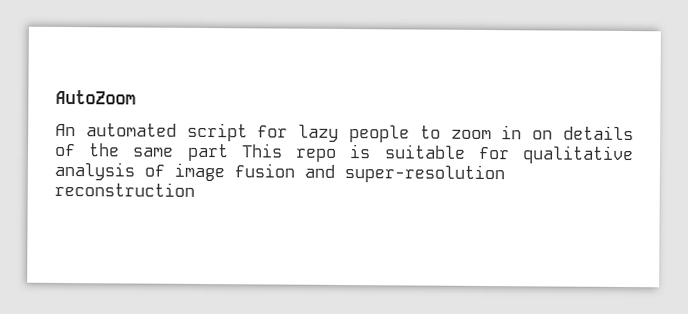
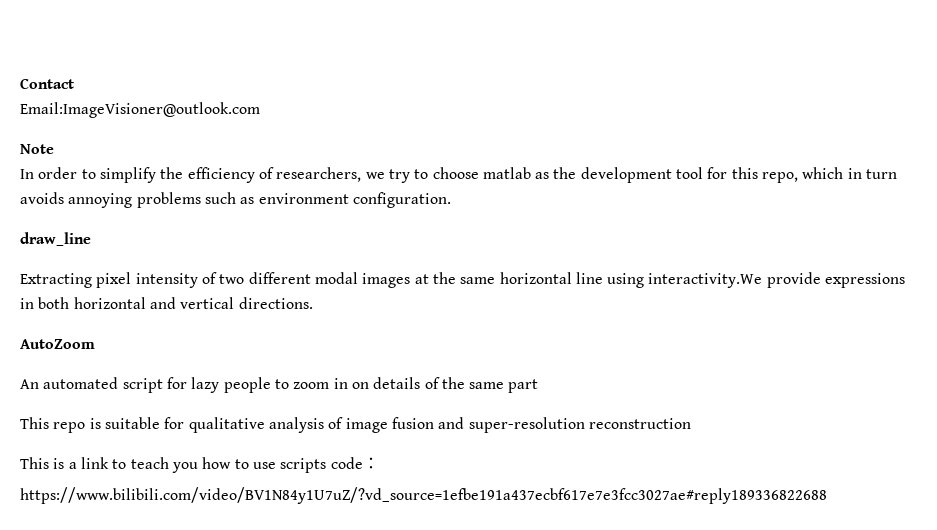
(55, 97) none -> [20,78,74,89] [20,102,260,118] [20,144,54,154] [20,167,898,183] [20,192,451,208] [20,232,91,246] [20,272,906,288] [20,297,313,309] Contact // Email:ImageVisioner@outlook.com // Note // In order to simplify the efficiency of researchers, we try to choose matlab as the development tool for this repo, which in turn avoids annoying problems such as environment configuration. // draw_line // Extracting pixel intensity of two different modal images at the same horizontal line using interactivity.We provide expressions in both horizontal and vertical directions. //
(229, 152) none -> (539, 386) //
(195, 189) none -> [20,457,379,473] [20,487,827,504] // This is a link to teach you how to use scripts code： // https://www.bilibili.com/video/BV1N84y1U7uZ/?vd_source=1efbe191a437ecbf617e7e3fcc3027ae#reply189336822688

